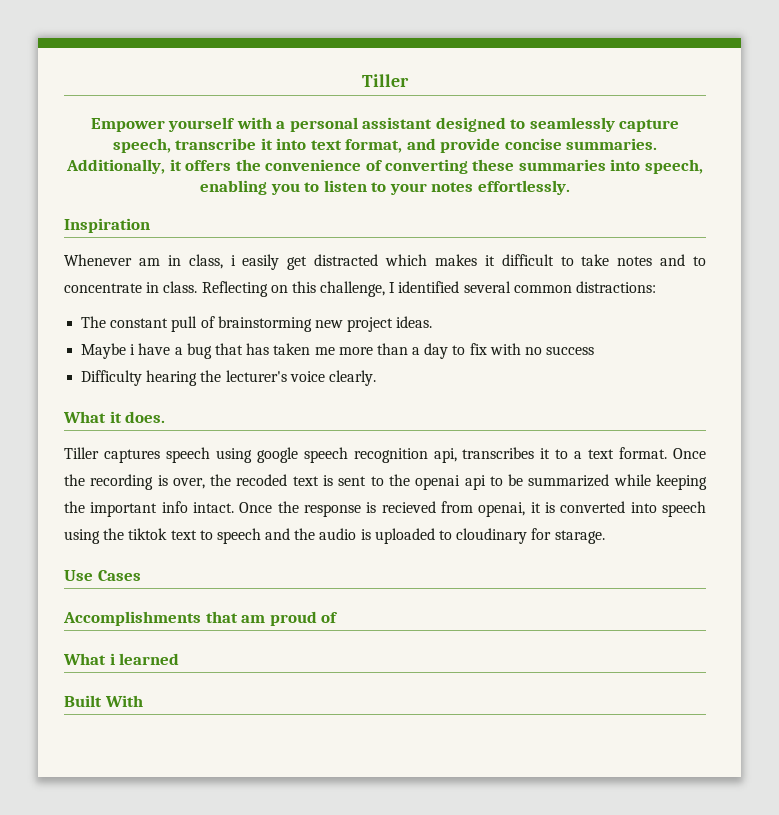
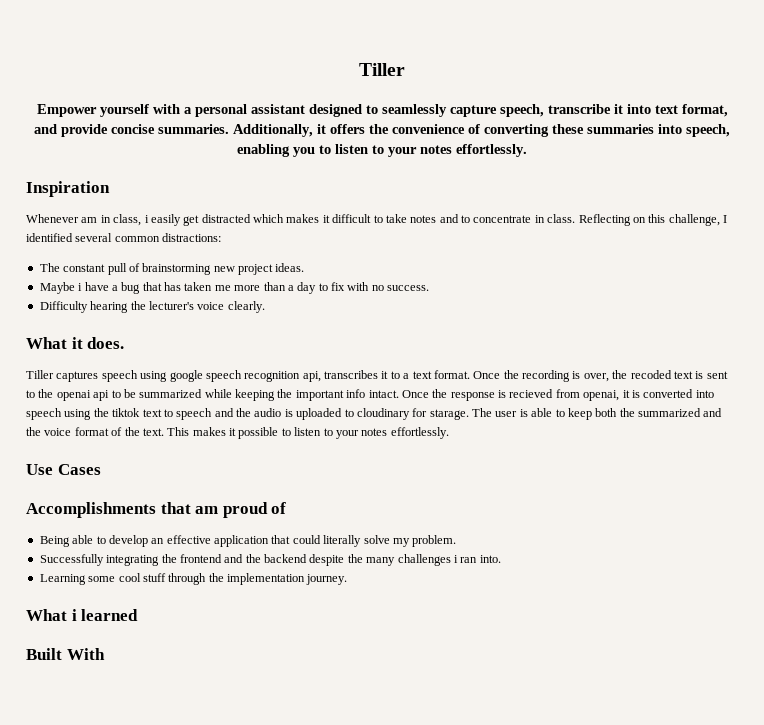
[546,346,595,355] success -> [387,285,430,291] success.
(605, 537) none -> [472,408,723,420] [26,427,449,439] The user is able to keep both the summarized and the voice format of the text. This makes it possible to listen to your notes effortlessly.
(339, 617) none -> [39,535,457,547] [39,554,501,566] [39,573,348,585] // Being able to develop an effective application that could literally solve my problem. // Successfully integrating the frontend and the backend despite the many challenges i ran into. // Learning some cool stuff through the implementation journey.

